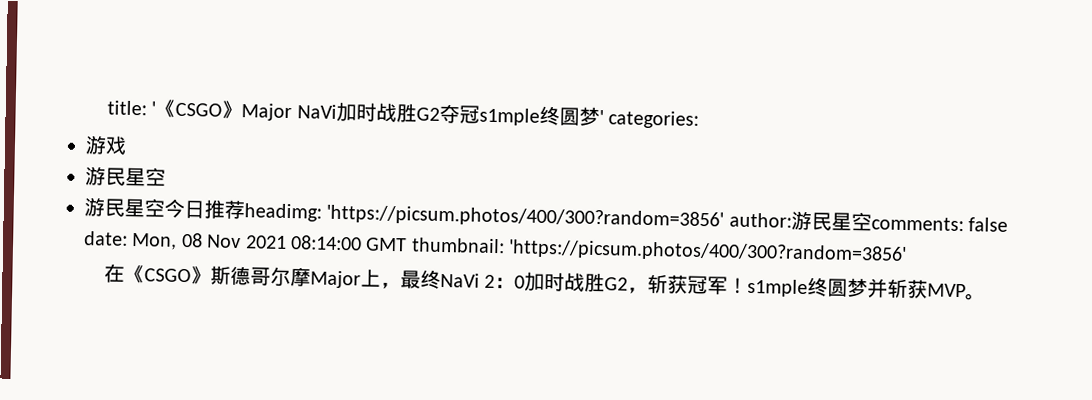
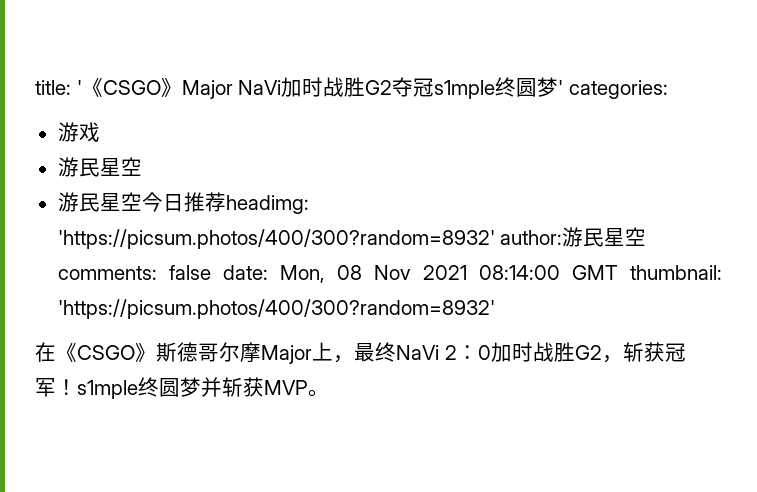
[326,204,725,230] 'https://picsum.photos/400/300?random=3856' -> [57,229,495,249] 'https://picsum.photos/400/300?random=8932'
[508,239,908,265] 'https://picsum.photos/400/300?random=3856' -> [57,299,495,319] 'https://picsum.photos/400/300?random=8932'

